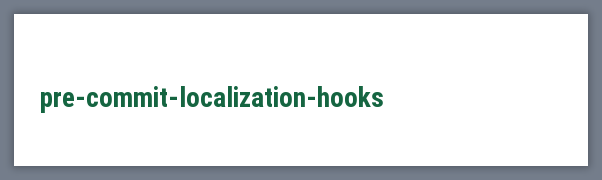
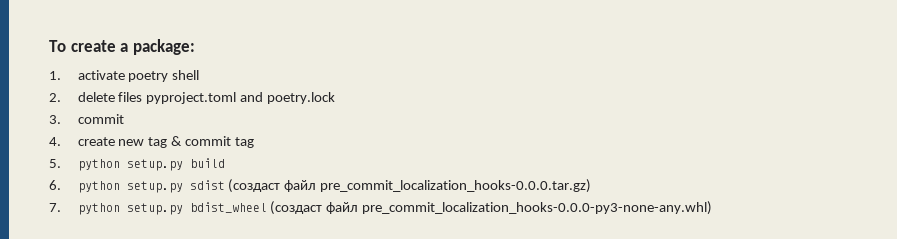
[40,86,384,113] pre-commit-localization-hooks -> [49,39,195,55] [49,70,200,82] [49,92,336,104] [49,114,124,124] [49,136,255,148] [49,158,225,171] [49,179,592,193] [49,201,713,215] To create a package: // 1. activate poetry shell // 2. delete files pyproject.toml and poetry.lock // 3. commit // 4. create new tag & commit tag // 5. python setup.py build // 6. python setup.py sdist (создаст файл pre_commit_localization_hooks-0.0.0.tar.gz) // 7. python setup.py bdist_wheel (создаст файл pre_commit_localization_hooks-0.0.0-py3-none-any.whl)

